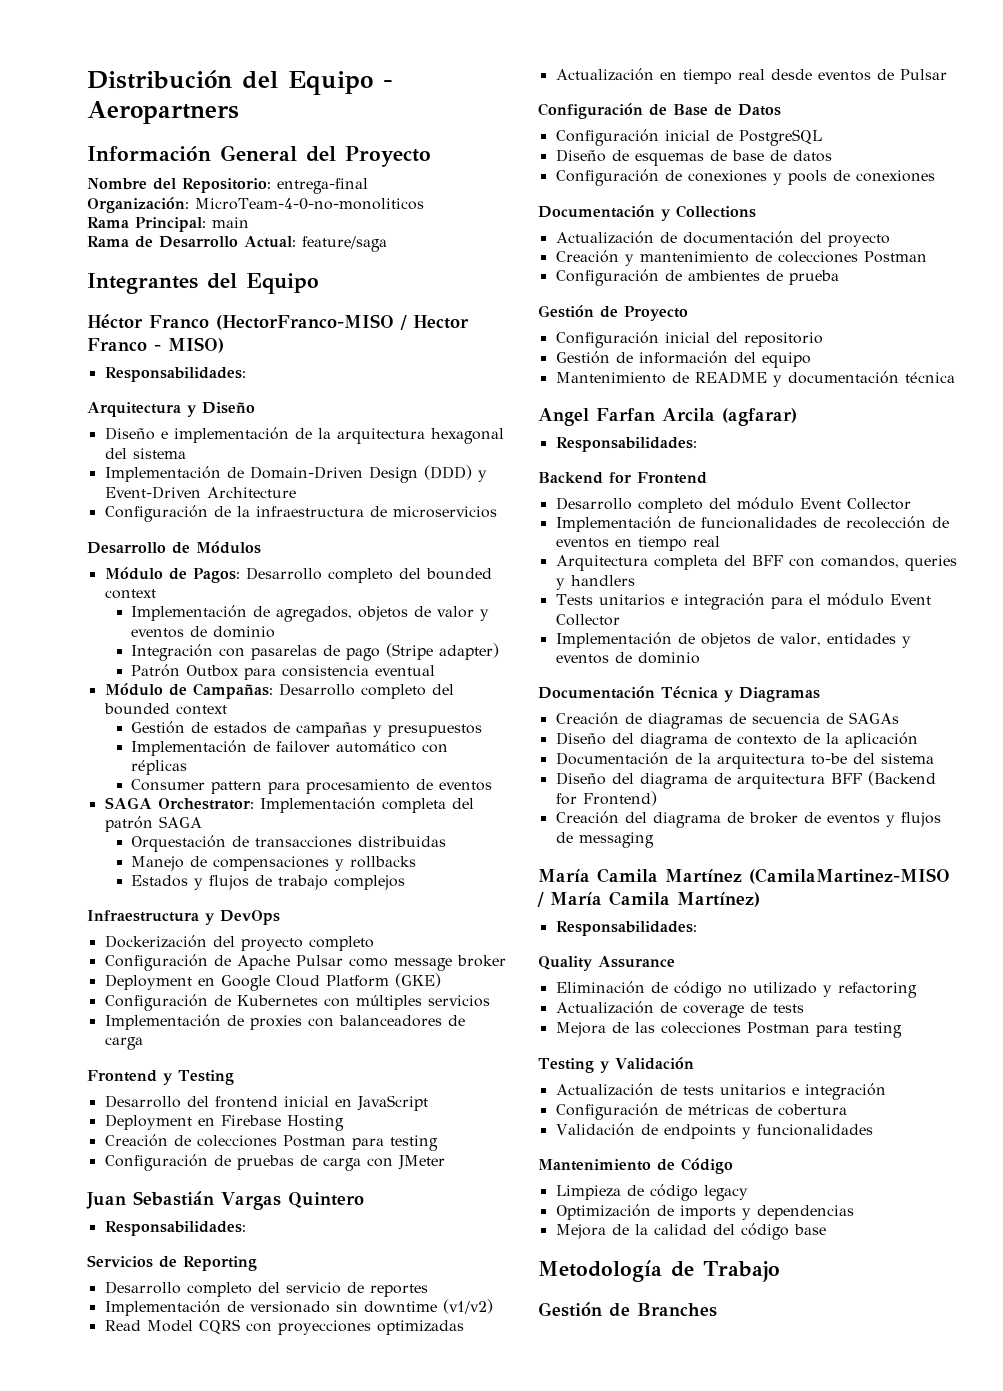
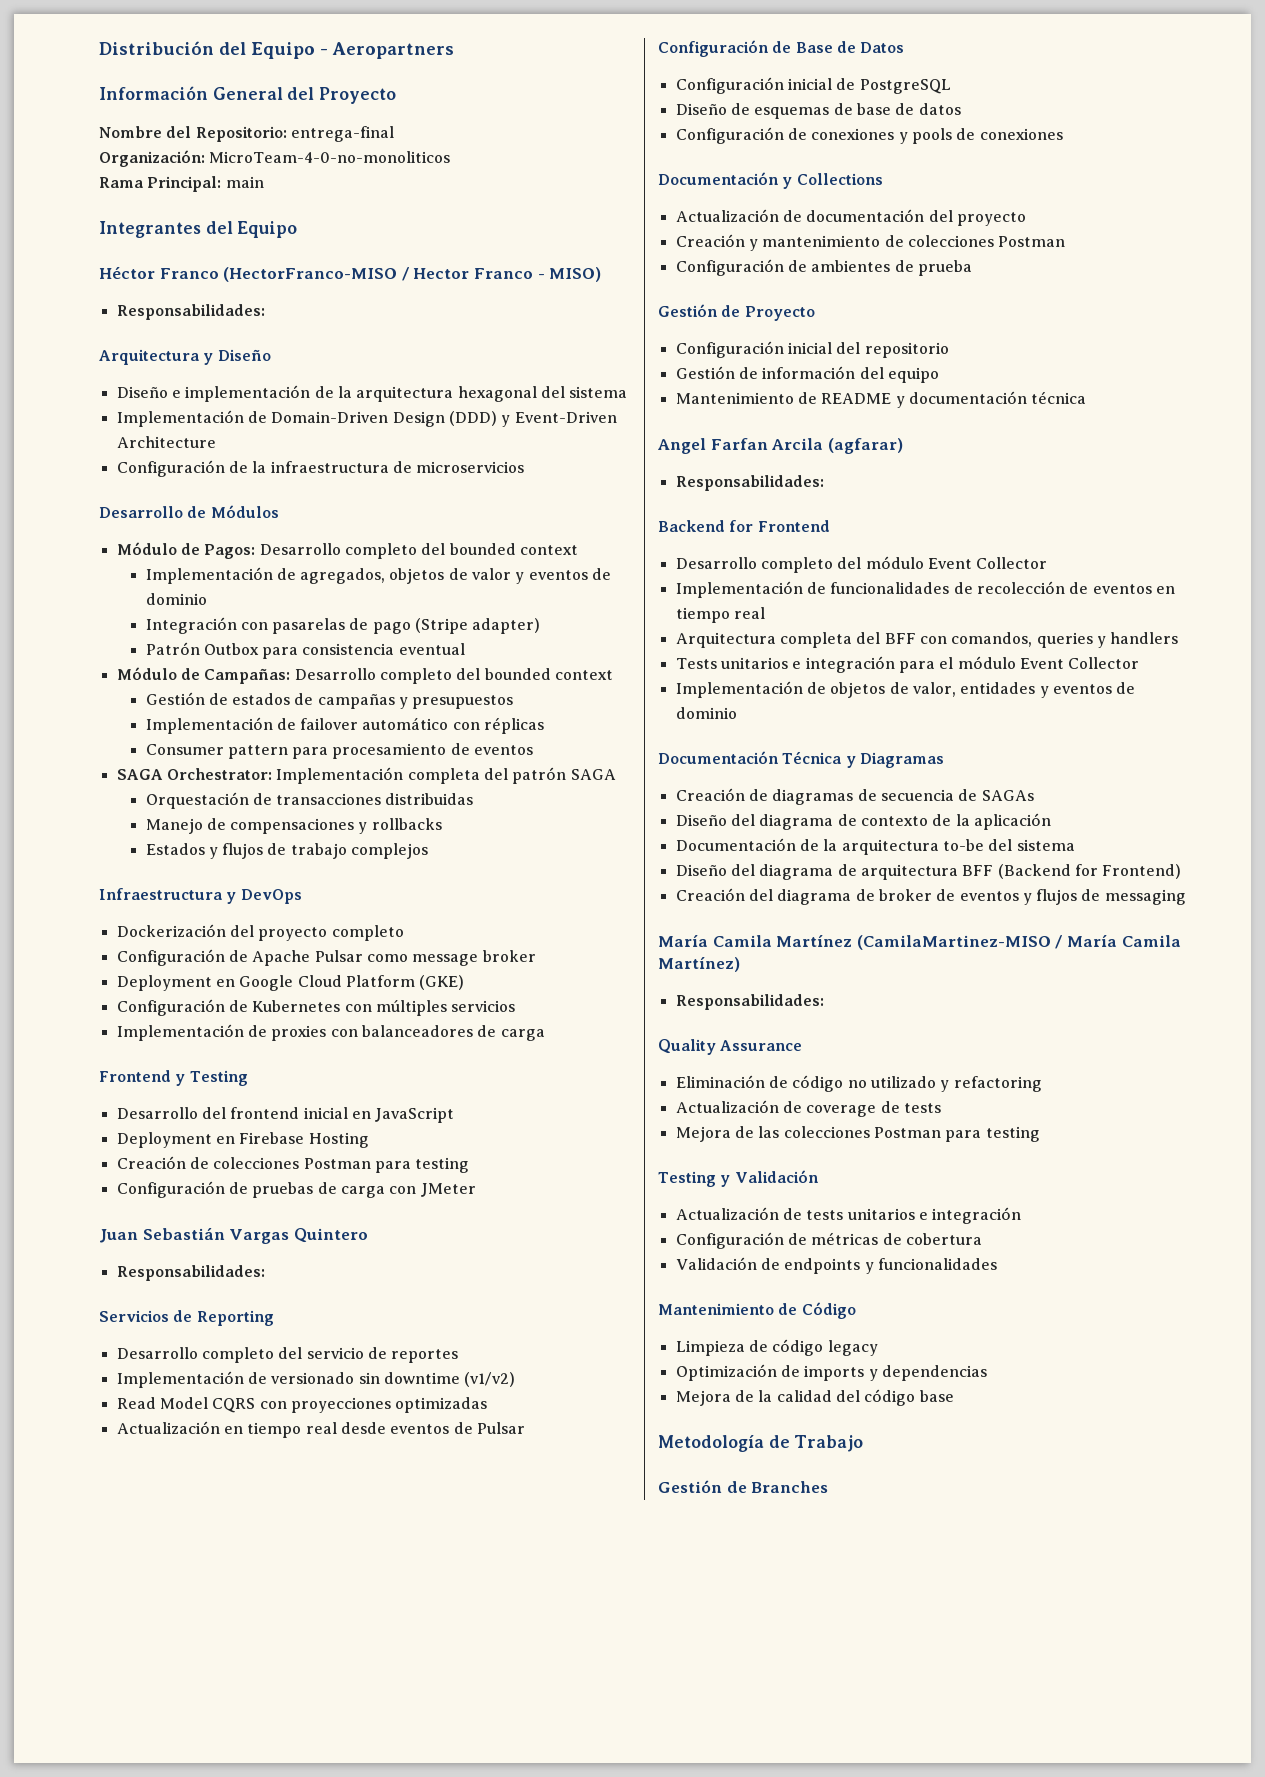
[87,236,387,252] // Rama de Desarrollo Actual: feature/saga -> (264, 182) none

